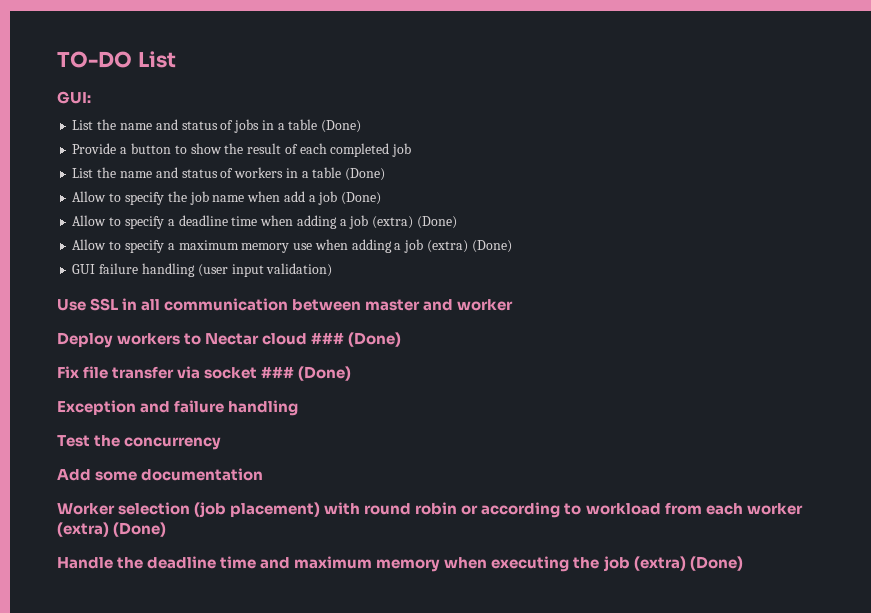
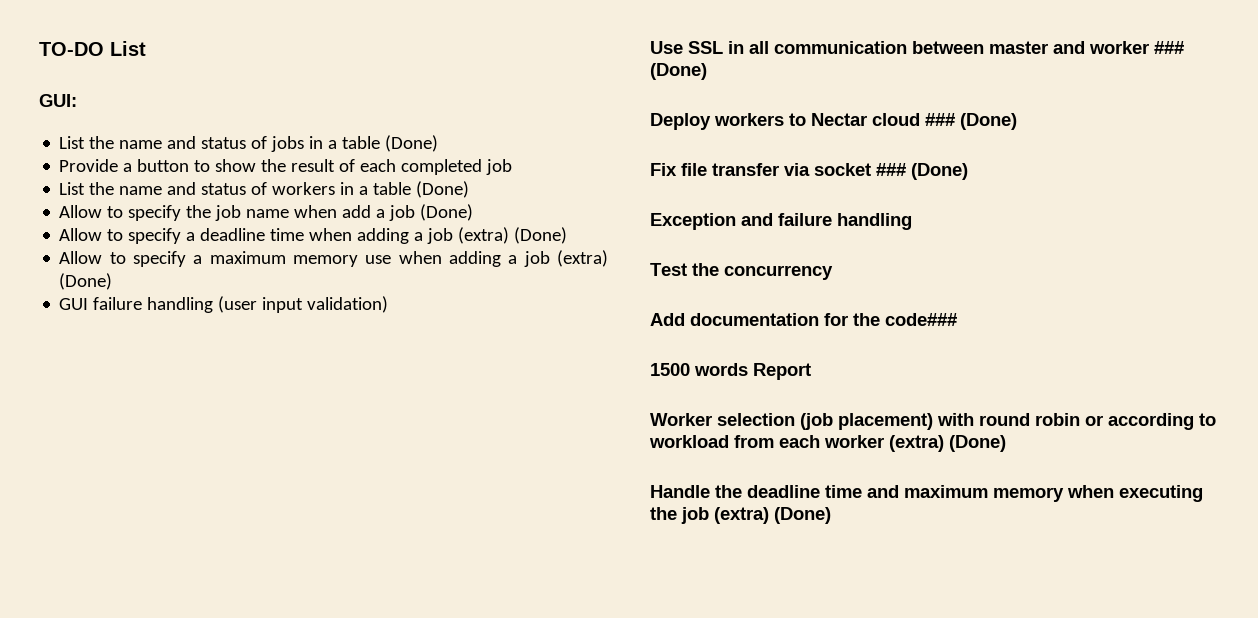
(514, 305) none -> [1154,41,1184,54] [650,63,707,80] ### (Done)
[95,471,138,481] some -> (685, 319) none
(264, 474) none -> [824,313,957,326] [650,363,811,380] for the code### // 1500 words Report

